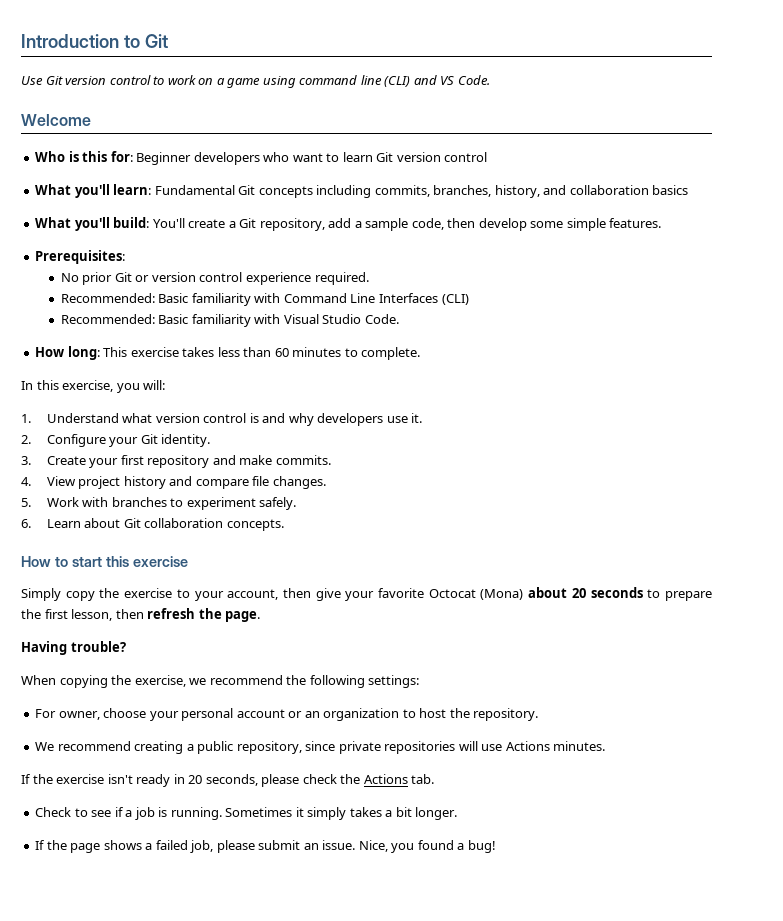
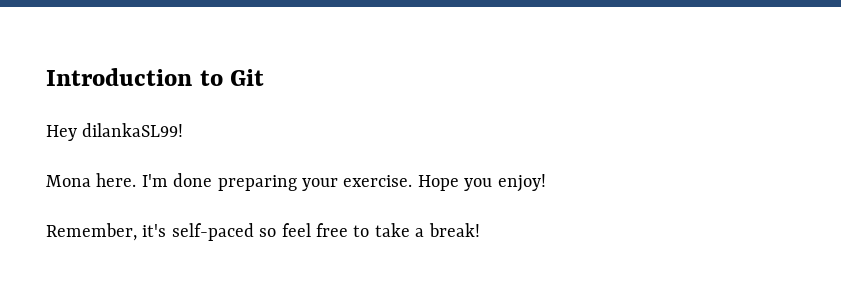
[21,75,490,88] [21,114,91,126] [35,151,488,165] [35,184,689,198] [35,217,662,231] [35,250,126,264] [60,272,369,285] [60,293,469,306] [60,314,399,327] [35,346,421,360] [21,380,166,393] [21,413,423,426] [21,434,211,447] [21,455,331,468] [21,476,326,489] [21,497,297,510] [21,518,284,531] [21,556,188,567] [21,587,712,601] [21,608,261,622] [21,641,126,655] [21,675,420,688] [35,708,539,721] [35,741,606,754] [21,774,435,787] [35,807,458,820] [35,840,496,853] Use Git version control to work on a game using command line (CLI) and VS Code. // Welcome // Who is this for: Beginner developers who want to learn Git version control // What you'll learn: Fundamental Git concepts including commits, branches, history, and collaboration basics // What you'll build: You'll create a Git repository, add a sample code, then develop some simple features. // Prerequisites: // No prior Git or version control experience required. // Recommended: Basic familiarity with Command Line Interfaces (CLI) // Recommended: Basic familiarity with Visual Studio Code. // How long: This exercise takes less than 60 minutes to complete. // In this exercise, you will: // 1. Understand what version control is and why developers use it. // 2. Configure your Git identity. // 3. Create your first repository and make commits. // 4. View project history and compare file changes. // 5. Work with branches to experiment safely. // 6. Learn about Git collaboration concepts. // How to start this exercise // Simply copy the exercise to your account, then give your favorite Octocat (Mona) about 20 seconds to prepare the first lesson, then refresh the page. // Having trouble? // When copying the exercise, we recommend the following settings: // For owner, choose your personal account or an organization to host the repository. // We recommend creating a public repository, since private repositories will use Actions minutes. // If the exercise isn't ready in 20 seconds, please check the Actions tab. // Check to see if a job is running. Sometimes it simply takes a bit longer. // If the page shows a failed job, please submit an issue. Nice, you found a bug! -> [46,123,184,141] [46,173,546,192] [46,223,480,241] Hey dilankaSL99! // Mona here. I'm done preparing your exercise. Hope you enjoy! // Remember, it's self-paced so feel free to take a break!

